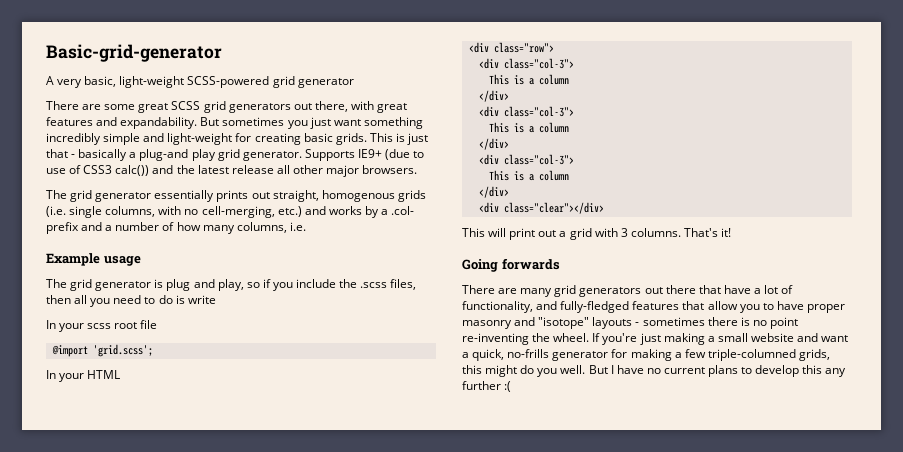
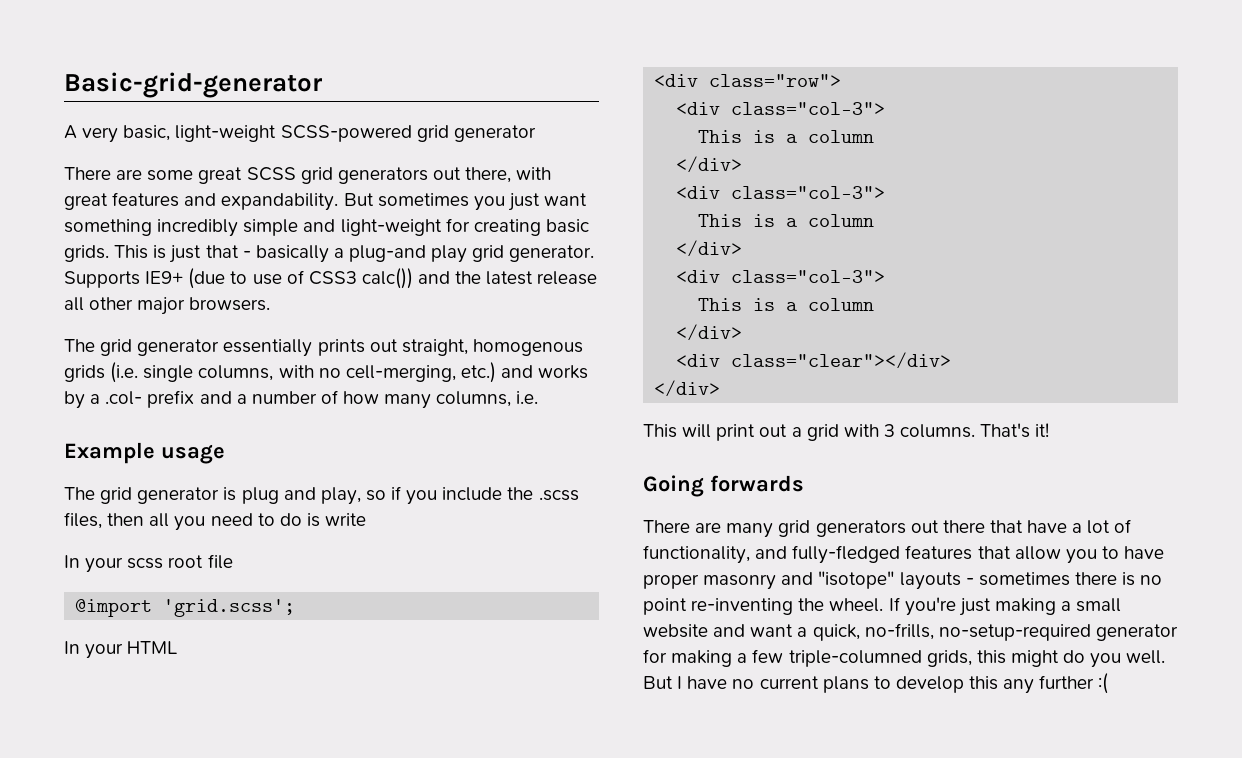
(604, 208) none -> [654,380,721,397] // </div>
[507,349,550,358] no-frills -> [864,623,1091,641] no-frills, no-setup-required

